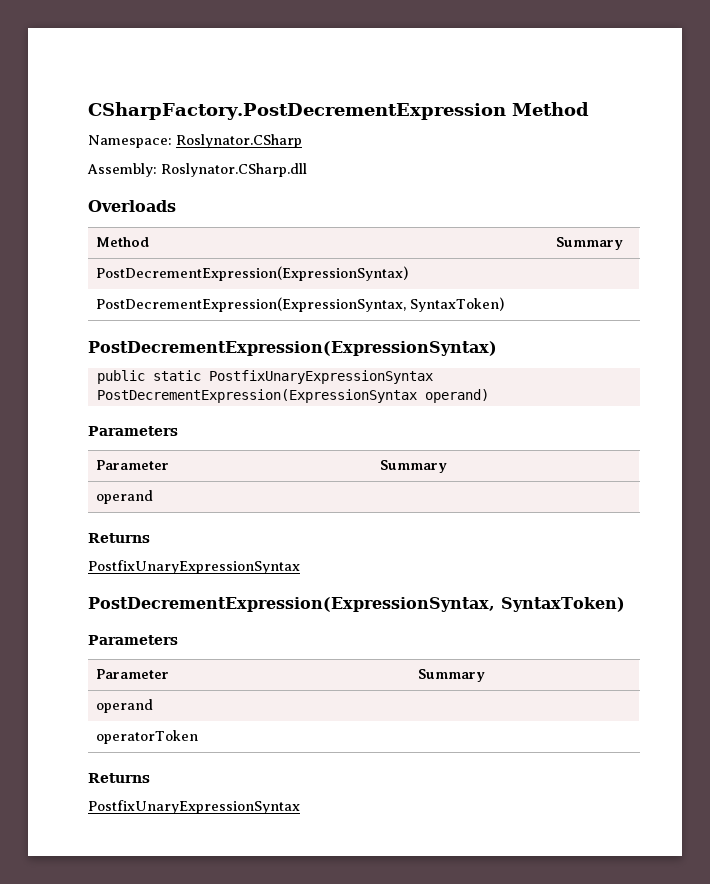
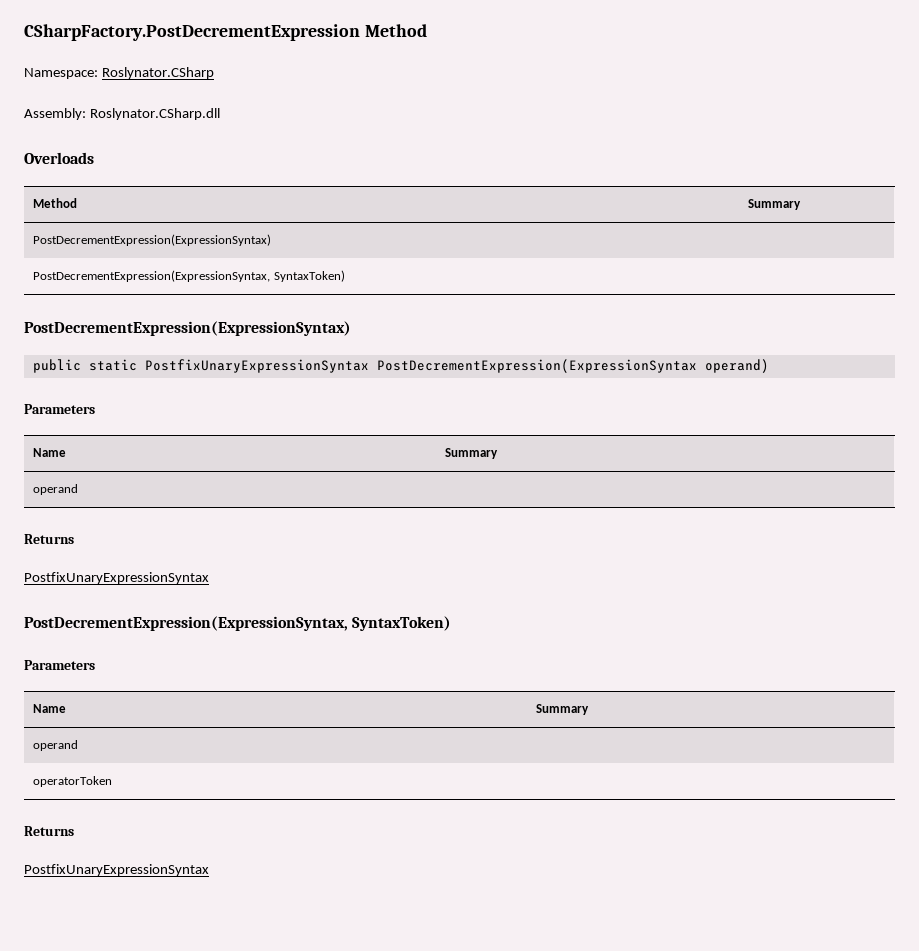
[96,460,170,470] Parameter -> [33,448,67,457] Name
[96,669,170,679] Parameter -> [33,704,67,713] Name

